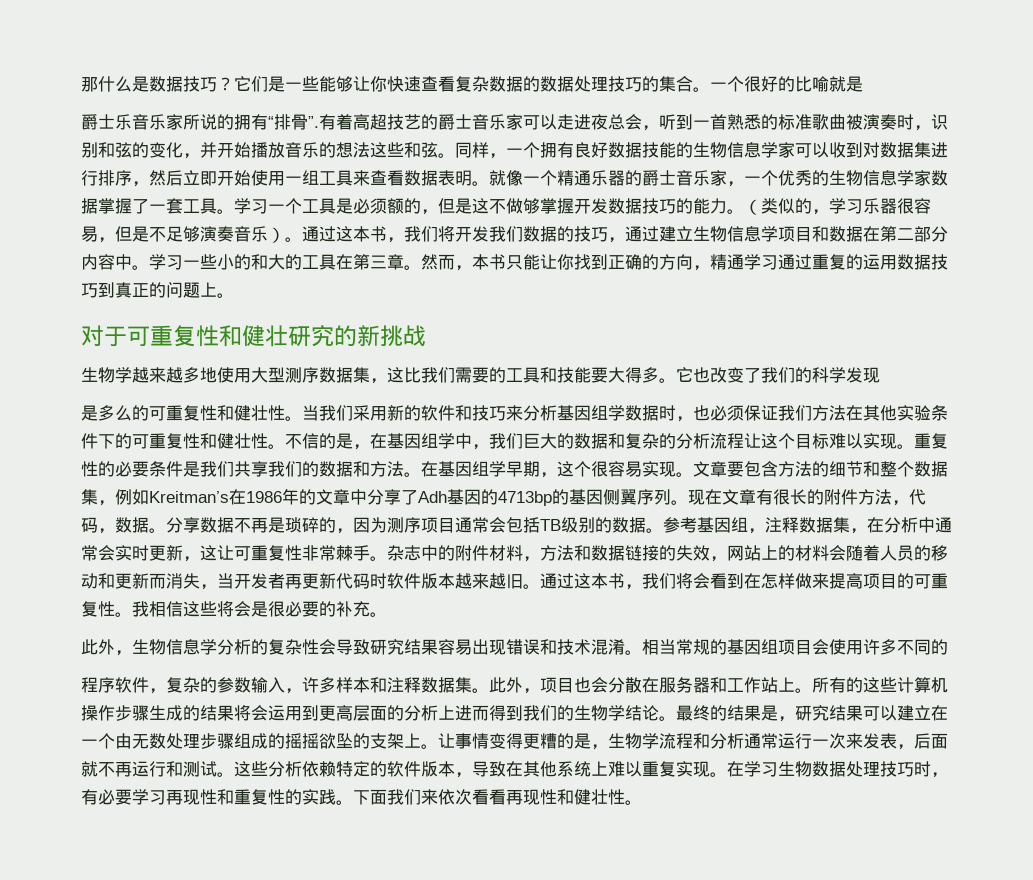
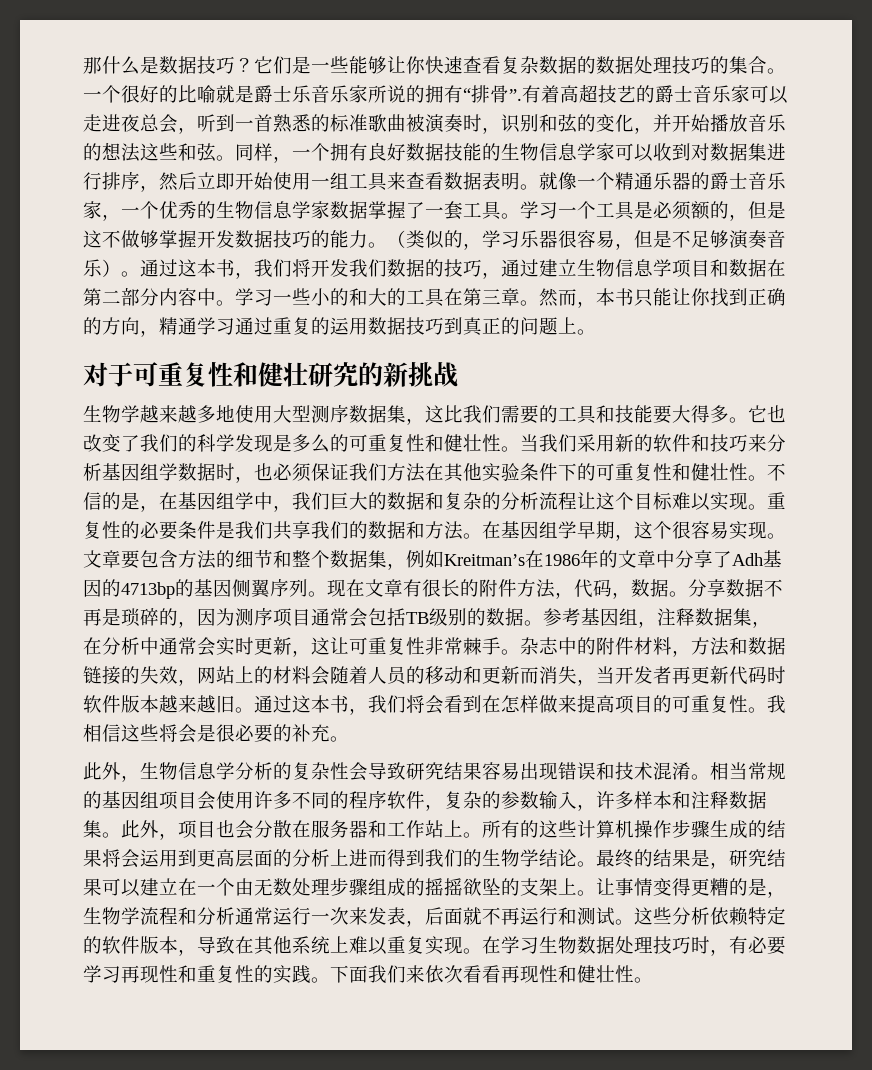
(863, 84) // -> (254, 94) none
(880, 375) // -> (273, 443) none
(948, 647) // -> (349, 800) none

